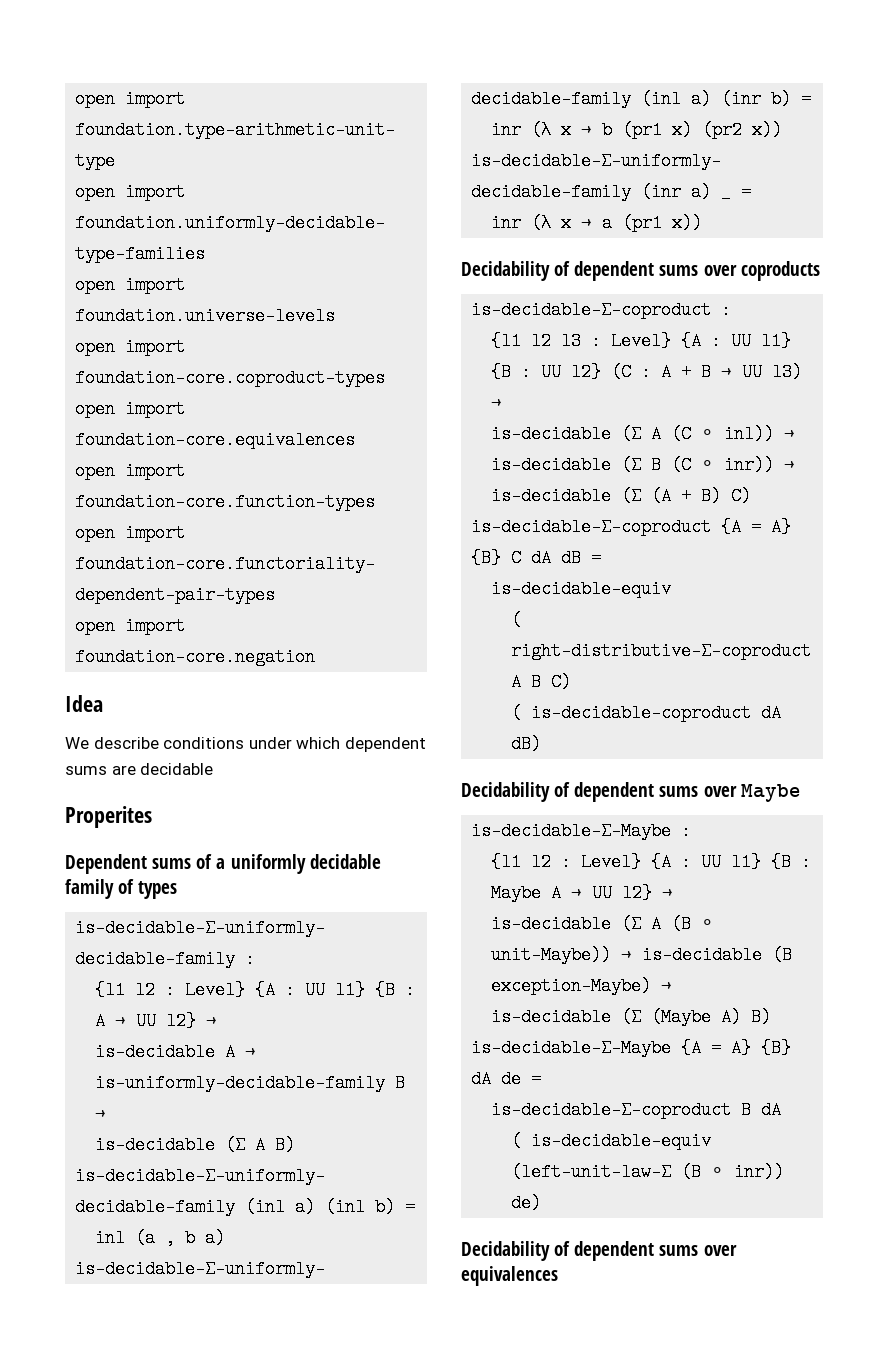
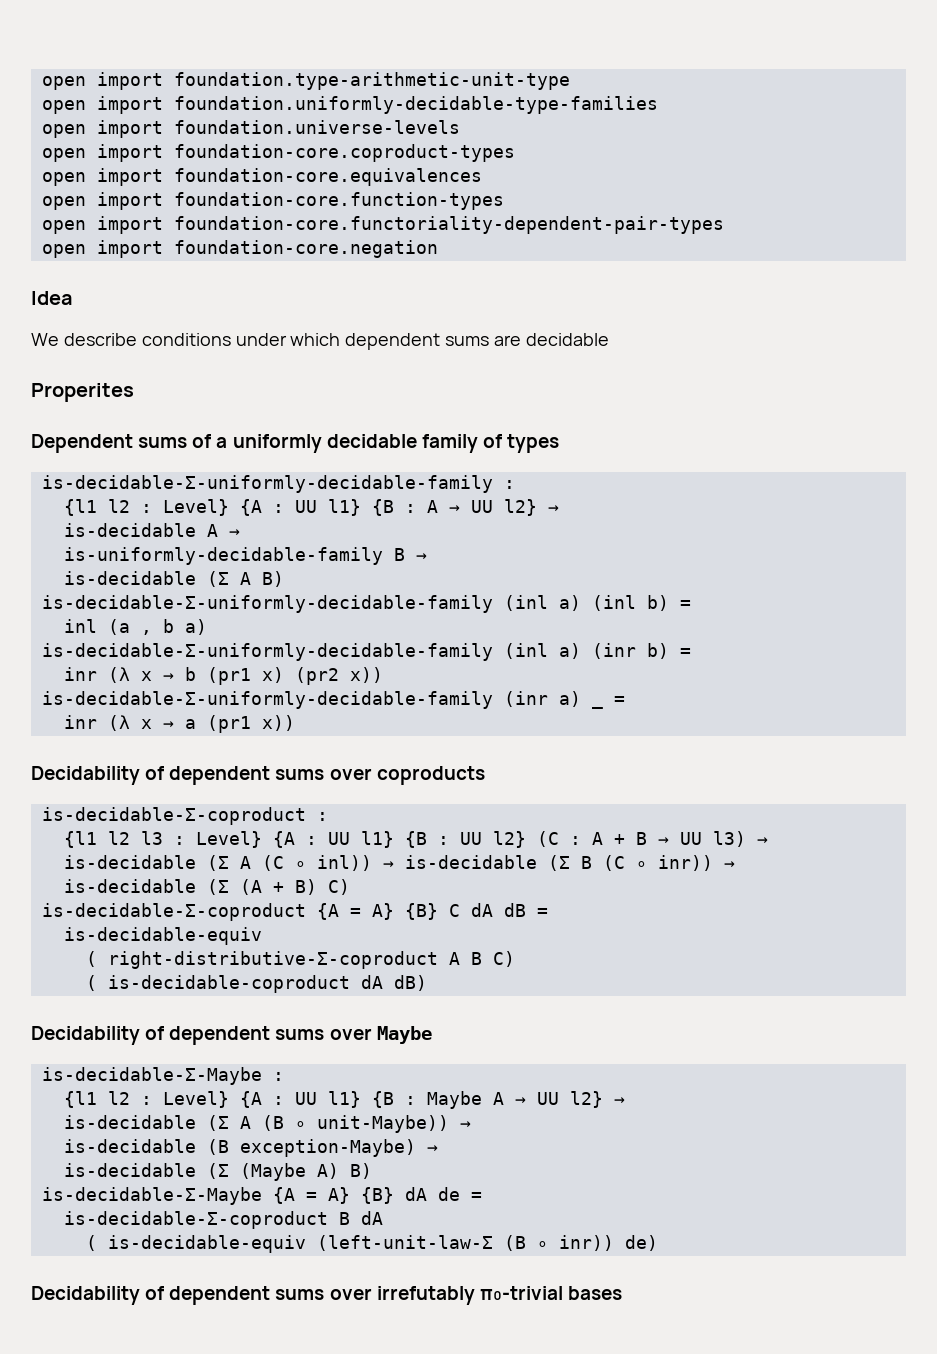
(633, 955) none -> (471, 1125) //
[461,1266,558,1286] equivalences -> [376,1286,622,1305] irrefutably π₀-trivial bases

